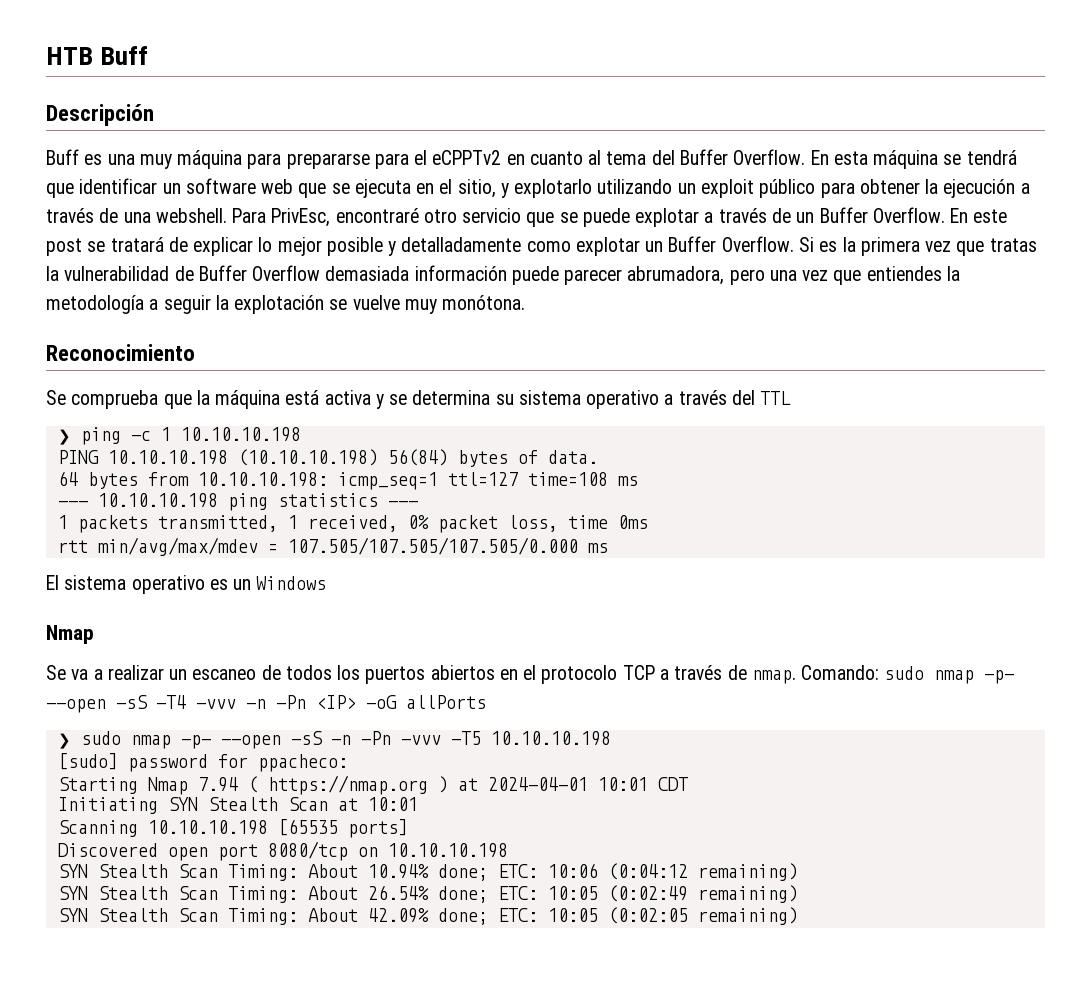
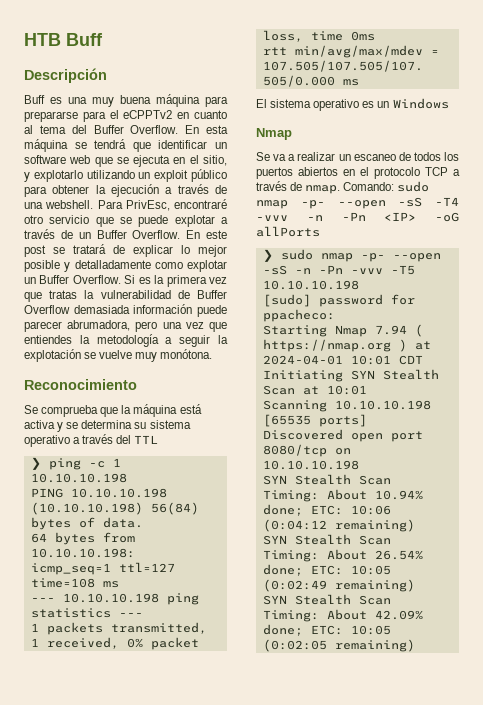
(172, 161) none -> [120,95,151,104] buena

